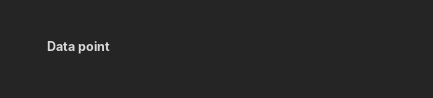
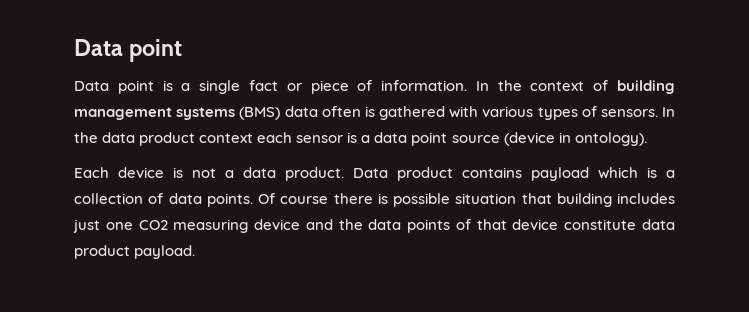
[47,41,111,54] Data point -> [74,39,183,62] [74,80,675,94] [74,106,675,120] [74,132,647,146] [74,167,675,181] [74,193,675,207] [73,219,675,233] [74,245,196,259] Data point // Data point is a single fact or piece of information. In the context of building management systems (BMS) data often is gathered with various types of sensors. In the data product context each sensor is a data point source (device in ontology). // Each device is not a data product. Data product contains payload which is a collection of data points. Of course there is possible situation that building includes just one CO2 measuring device and the data points of that device constitute data product payload.

